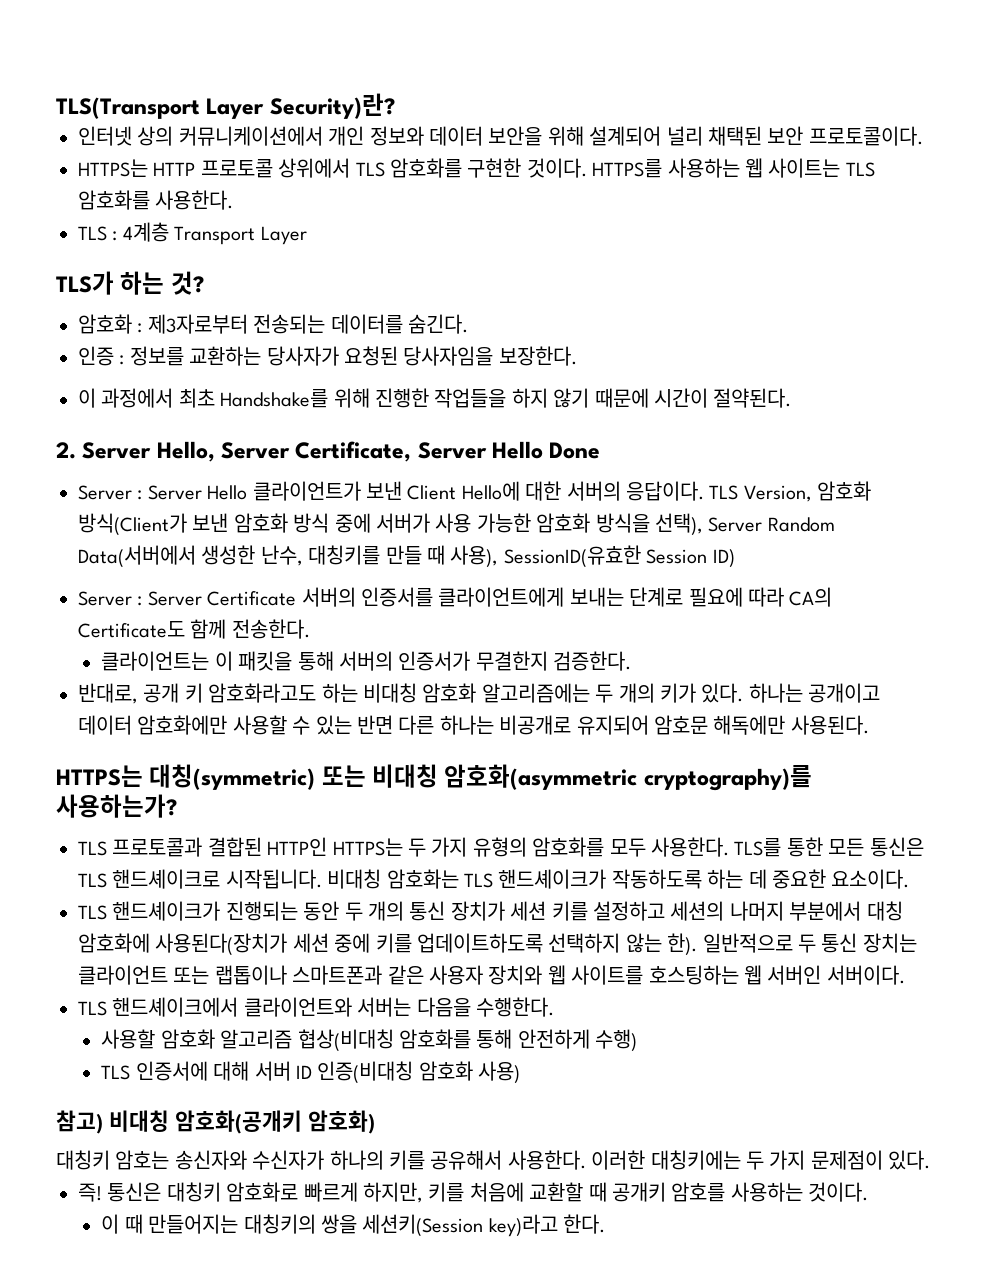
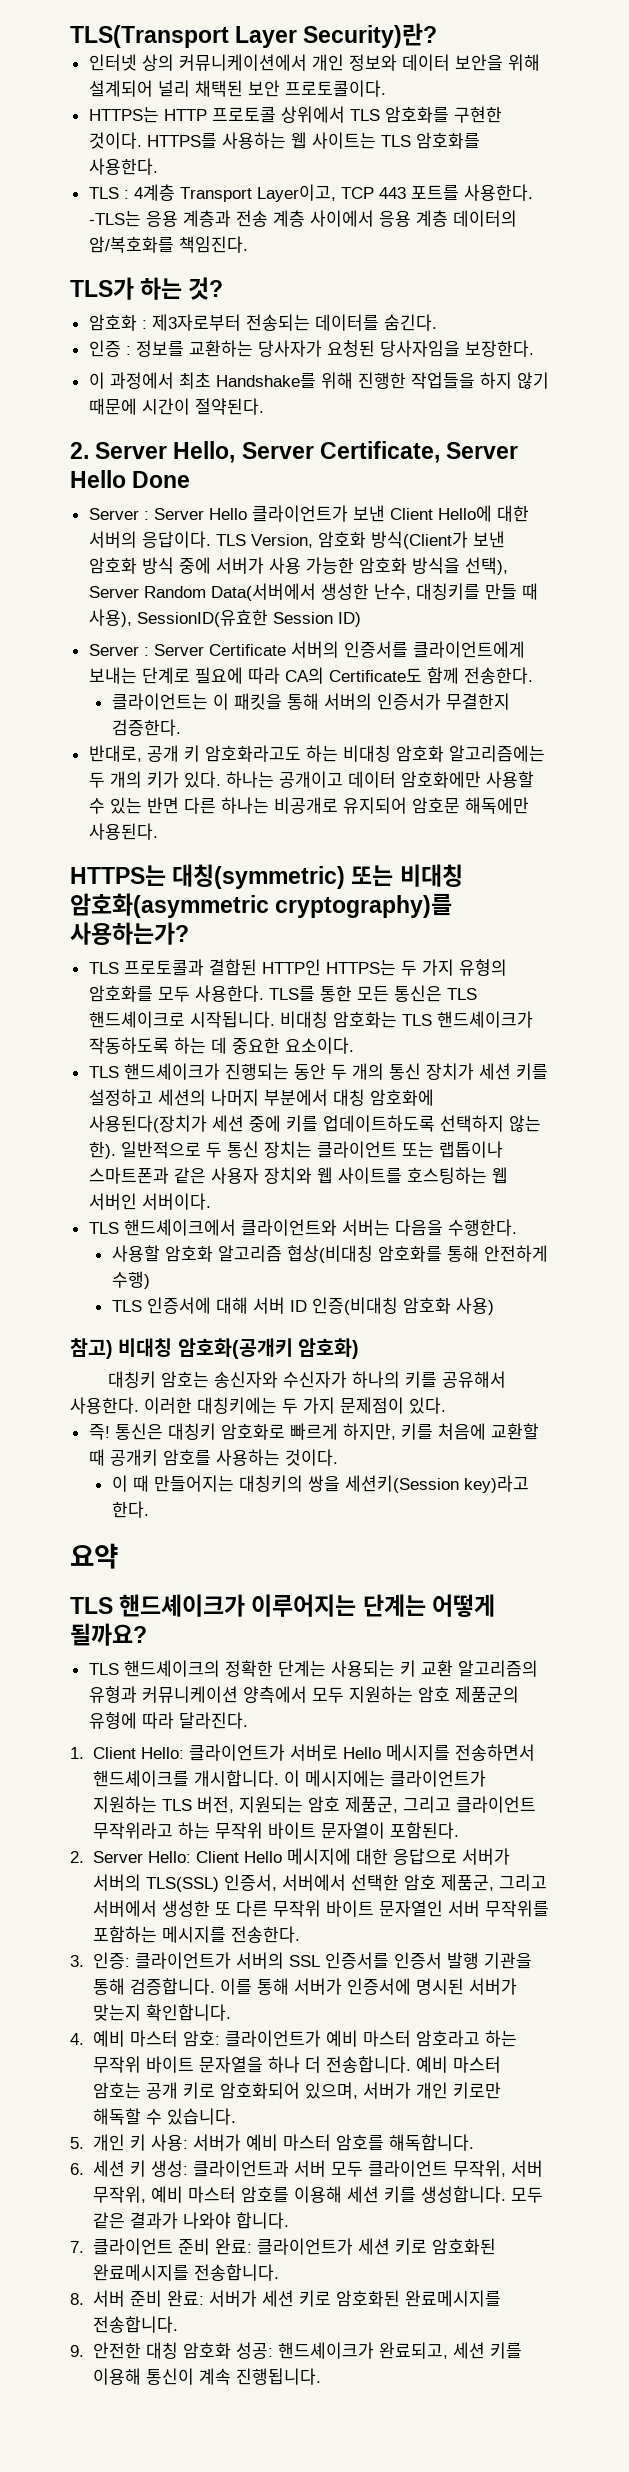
[260,226,307,245] Layer -> [256,184,533,202] [88,210,517,227] [88,236,248,253] Layer이고, TCP 443 포트를 사용한다. -TLS는 응용 계층과 전송 계층 사이에서 응용 계층 데이터의 암/복호화를 책임진다.
(606, 1224) none -> [70,1543,118,1569] [70,1594,495,1617] [70,1623,147,1646] [88,1660,538,1677] [88,1686,519,1703] [88,1712,248,1729] [70,1744,535,1761] [92,1770,486,1787] [92,1796,536,1813] [92,1822,459,1839] [70,1848,510,1865] [92,1874,547,1892] [92,1900,549,1917] [92,1926,300,1943] [70,1952,532,1969] [92,1978,517,1995] [92,2004,231,2021] [70,2030,517,2047] [92,2056,501,2073] [92,2082,501,2099] [92,2108,236,2125] [70,2134,474,2151] [70,2160,543,2177] [92,2186,543,2203] [92,2212,289,2229] [70,2238,496,2255] [92,2264,279,2281] [70,2290,501,2307] [92,2316,178,2333] [70,2342,522,2359] [92,2368,321,2385] // 요약 // TLS 핸드셰이크가 이루어지는 단계는 어떻게 될까요? // TLS 핸드셰이크의 정확한 단계는 사용되는 키 교환 알고리즘의 유형과 커뮤니케이션 양측에서 모두 지원하는 암호 제품군의 유형에 따라 달라진다. // 1. Client Hello: 클라이언트가 서버로 Hello 메시지를 전송하면서 핸드셰이크를 개시합니다. 이 메시지에는 클라이언트가 지원하는 TLS 버전, 지원되는 암호 제품군, 그리고 클라이언트 무작위라고 하는 무작위 바이트 문자열이 포함된다. // 2. Server Hello: Client Hello 메시지에 대한 응답으로 서버가 서버의 TLS(SSL) 인증서, 서버에서 선택한 암호 제품군, 그리고 서버에서 생성한 또 다른 무작위 바이트 문자열인 서버 무작위를 포함하는 메시지를 전송한다. // 3. 인증: 클라이언트가 서버의 SSL 인증서를 인증서 발행 기관을 통해 검증합니다. 이를 통해 서버가 인증서에 명시된 서버가 맞는지 확인합니다. // 4. 예비 마스터 암호: 클라이언트가 예비 마스터 암호라고 하는 무작위 바이트 문자열을 하나 더 전송합니다. 예비 마스터 암호는 공개 키로 암호화되어 있으며, 서버가 개인 키로만 해독할 수 있습니다. // 5. 개인 키 사용: 서버가 예비 마스터 암호를 해독합니다. // 6. 세션 키 생성: 클라이언트과 서버 모두 클라이언트 무작위, 서버 무작위, 예비 마스터 암호를 이용해 세션 키를 생성합니다. 모두 같은 결과가 나와야 합니다. // 7. 클라이언트 준비 완료: 클라이언트가 세션 키로 암호화된 완료메시지를 전송합니다. // 8. 서버 준비 완료: 서버가 세션 키로 암호화된 완료메시지를 전송합니다. // 9. 안전한 대칭 암호화 성공: 핸드셰이크가 완료되고, 세션 키를 이용해 통신이 계속 진행됩니다.

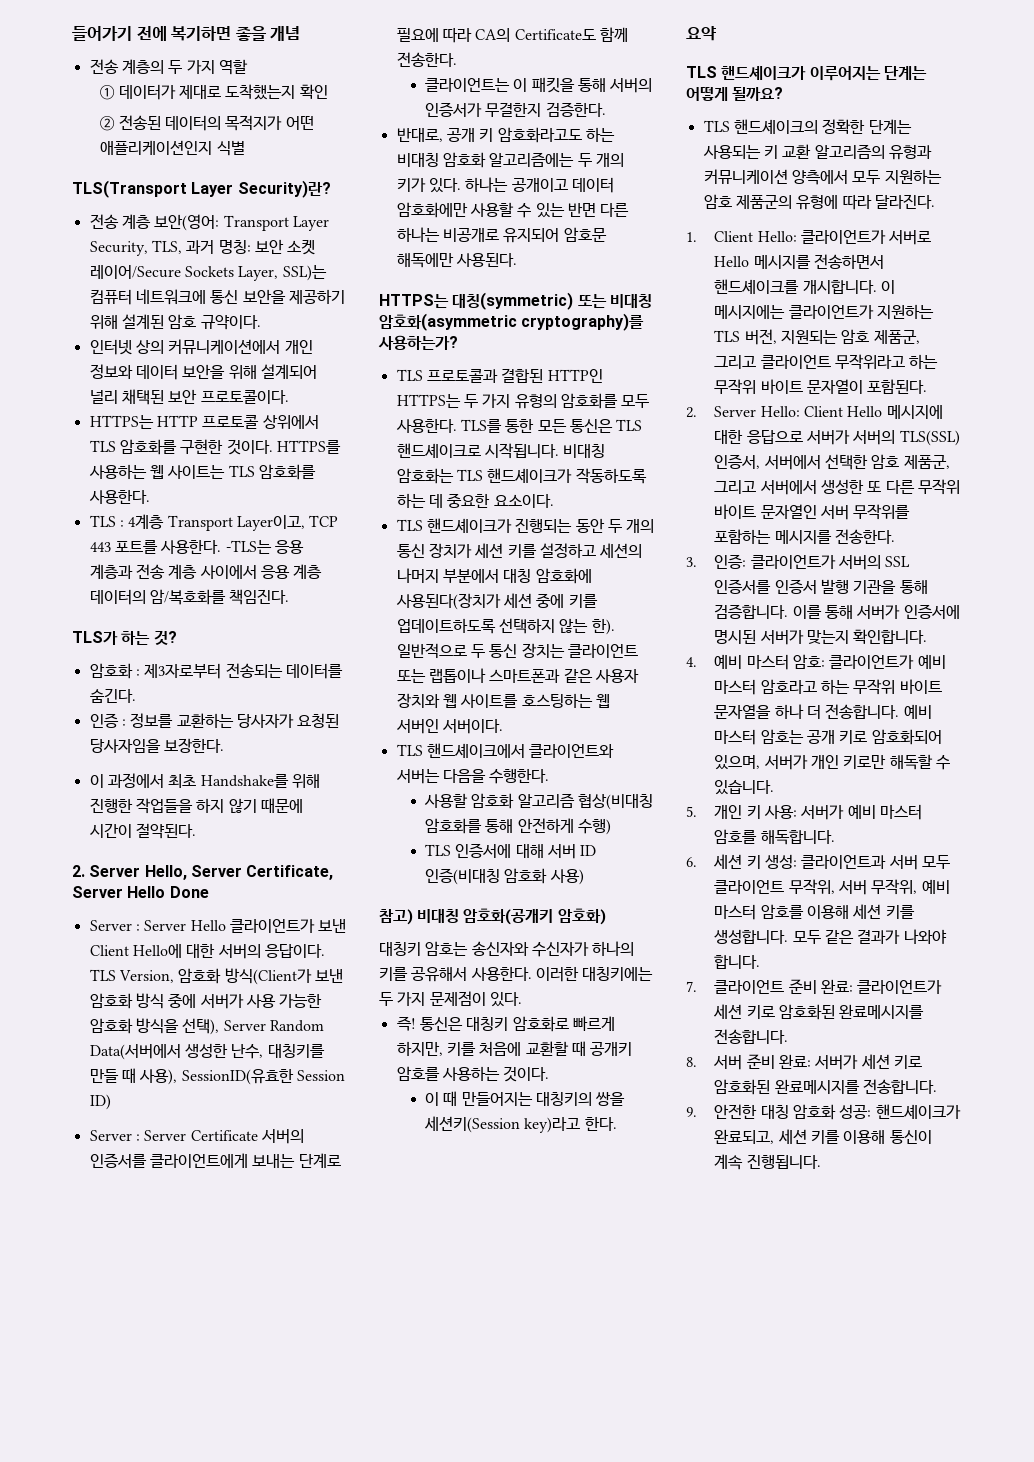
[70,23,438,48] TLS(Transport Layer Security)란? -> [72,26,301,41] [89,59,248,75] [100,84,328,100] [100,115,314,131] [100,140,245,156] [72,180,331,198] [89,214,329,231] [89,239,316,256] [89,265,327,281] [89,289,345,305] [89,314,261,330] 들어가기 전에 복기하면 좋을 개념 // 전송 계층의 두 가지 역할 // ① 데이터가 제대로 도착했는지 확인 // ② 전송된 데이터의 목적지가 어떤 애플리케이션인지 식별 // TLS(Transport Layer Security)란? // 전송 계층 보안(영어: Transport Layer Security, TLS, 과거 명칭: 보안 소켓 레이어/Secure Sockets Layer, SSL)는 컴퓨터 네트워크에 통신 보안을 제공하기 위해 설계된 암호 규약이다.

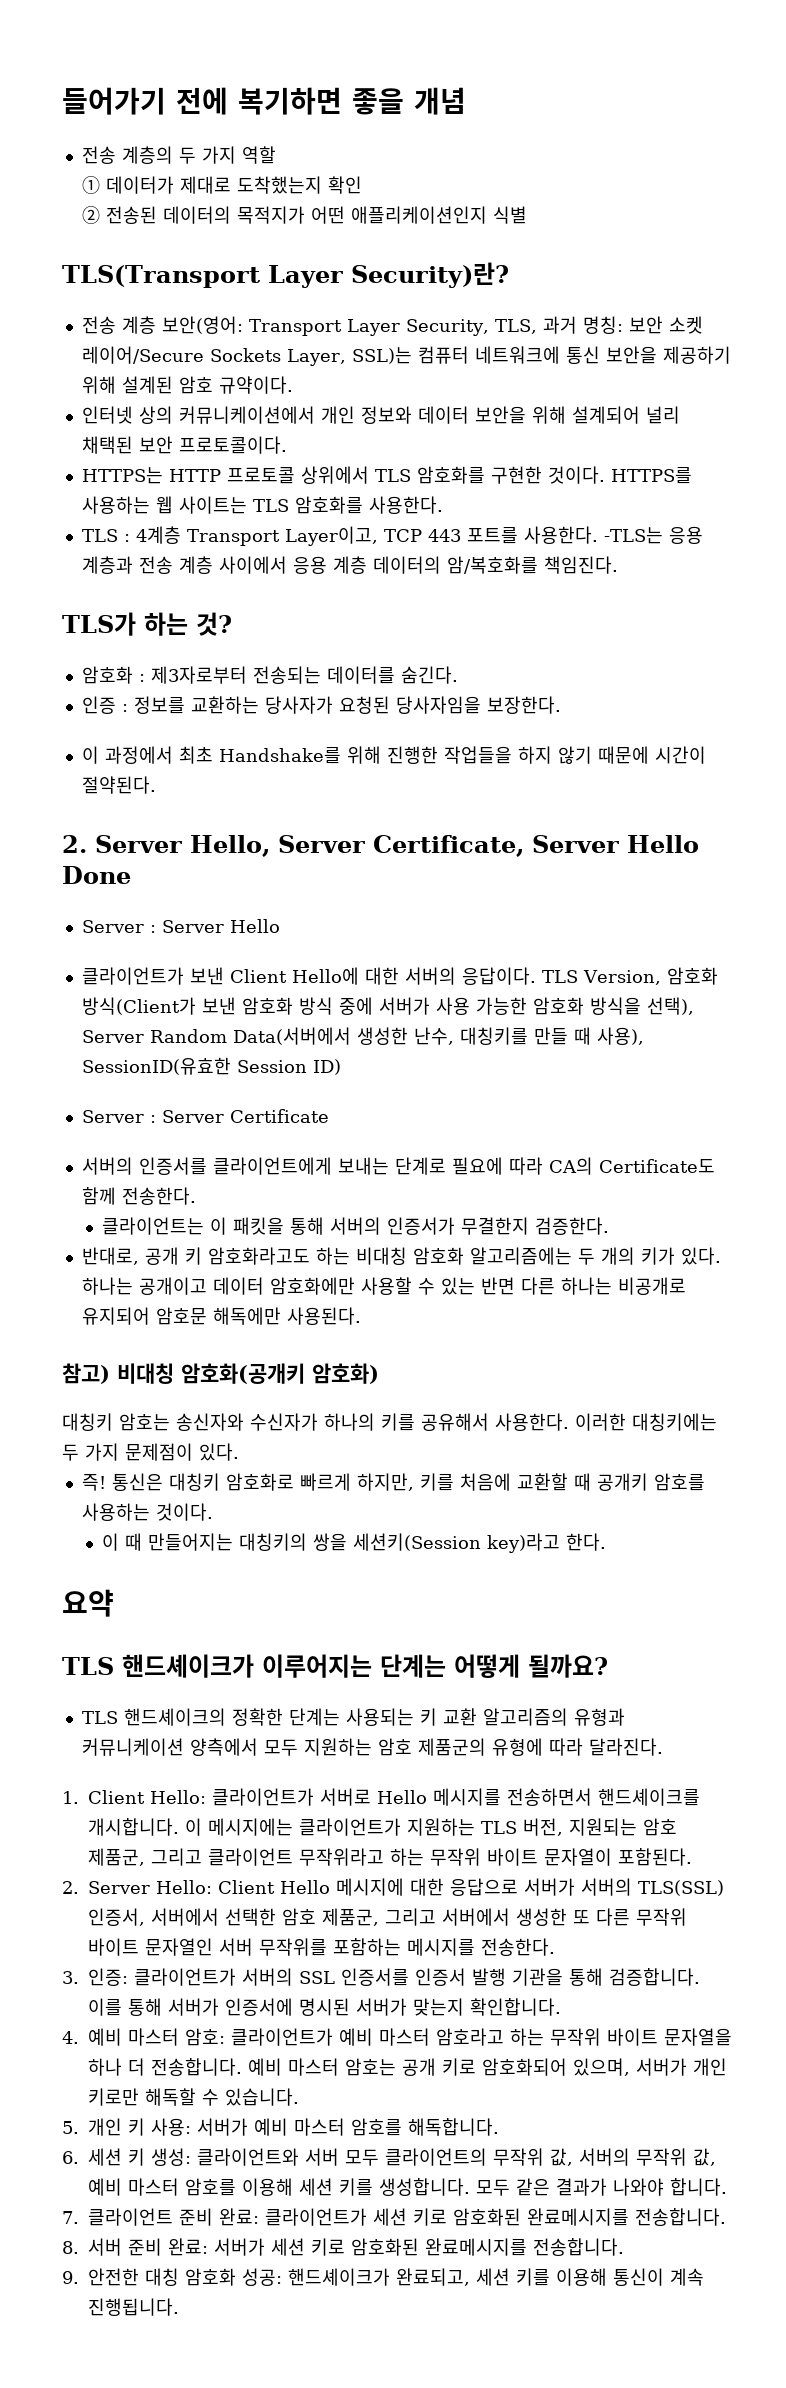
(226, 925) none -> (280, 926) //
(258, 1135) none -> (329, 1116) //
[379,292,652,310] [379,313,645,331] [378,335,458,350] [396,368,603,383] [396,393,650,409] [395,418,643,433] [396,443,606,459] [396,468,647,484] [396,493,554,508] [396,518,655,533] [396,543,643,558] [396,568,592,584] [395,593,598,610] [396,618,615,635] [396,643,638,659] [396,668,639,683] [396,693,610,708] [395,719,503,734] [396,743,615,758] [395,768,550,784] [423,793,653,810] [424,818,611,835] [424,843,597,859] [424,868,584,885] // HTTPS는 대칭(symmetric) 또는 비대칭 암호화(asymmetric cryptography)를 사용하는가? // TLS 프로토콜과 결합된 HTTP인 HTTPS는 두 가지 유형의 암호화를 모두 사용한다. TLS를 통한 모든 통신은 TLS 핸드셰이크로 시작됩니다. 비대칭 암호화는 TLS 핸드셰이크가 작동하도록 하는 데 중요한 요소이다. // TLS 핸드셰이크가 진행되는 동안 두 개의 통신 장치가 세션 키를 설정하고 세션의 나머지 부분에서 대칭 암호화에 사용된다(장치가 세션 중에 키를 업데이트하도록 선택하지 않는 한). 일반적으로 두 통신 장치는 클라이언트 또는 랩톱이나 스마트폰과 같은 사용자 장치와 웹 사이트를 호스팅하는 웹 서버인 서버이다. // TLS 핸드셰이크에서 클라이언트와 서버는 다음을 수행한다. // 사용할 암호화 알고리즘 협상(비대칭 암호화를 통해 안전하게 수행) // TLS 인증서에 대해 서버 ID 인증(비대칭 암호화 사용) -> (361, 1316) none
[801,855,887,869] 클라이언트과 -> [197,2148,299,2166] 클라이언트와
[714,879,918,895] 클라이언트 무작위, 서버 무작위, -> [385,2148,716,2166] 클라이언트의 무작위 값, 서버의 무작위 값,

